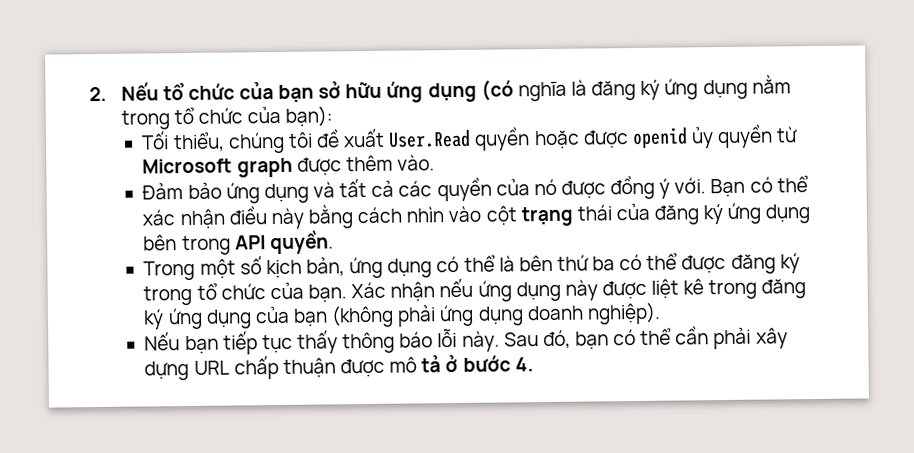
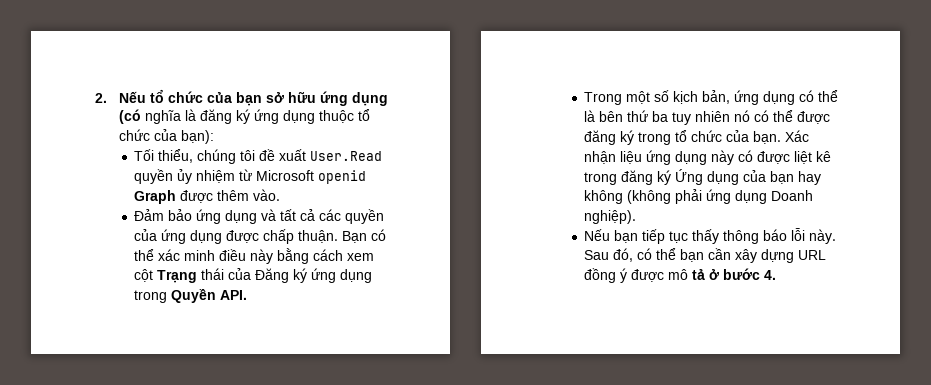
[751,74,791,94] [120,110,170,130] nằm trong -> [318,110,354,123] thuộc
[533,124,799,150] [142,157,293,178] hoặc được openid ủy quyền từ Microsoft graph -> [177,169,367,184] [134,190,177,204] ủy nhiệm từ Microsoft openid Graph
[533,175,707,200] nó được đồng ý với. -> [161,229,339,244] ứng dụng được chấp thuận.
[179,208,226,230] nhận -> [184,250,216,261] minh
[406,205,573,227] nhìn vào cột trạng -> [347,253,375,261] [134,269,198,283] xem cột Trạng
[654,202,811,225] [143,230,334,256] đăng ký ứng dụng bên trong API quyền. -> [255,268,373,283] [134,289,248,303] Đăng ký ứng dụng trong Quyền API.
(616, 263) none -> [672,110,751,125] tuy nhiên nó
[439,278,474,298] nếu -> [620,151,643,164] liệu
(598, 290) none -> [738,150,754,162] có
[167,307,203,330] ứng -> [675,169,704,185] Ứng
(328, 317) none -> [798,171,822,185] [584,190,624,204] hay không
[526,305,584,321] doanh -> [771,190,814,201] Doanh
[574,326,752,350] bạn có thể cần phải -> [637,248,732,262] có thể bạn cần
[233,356,336,380] chấp thuận -> [584,268,628,283] đồng ý

